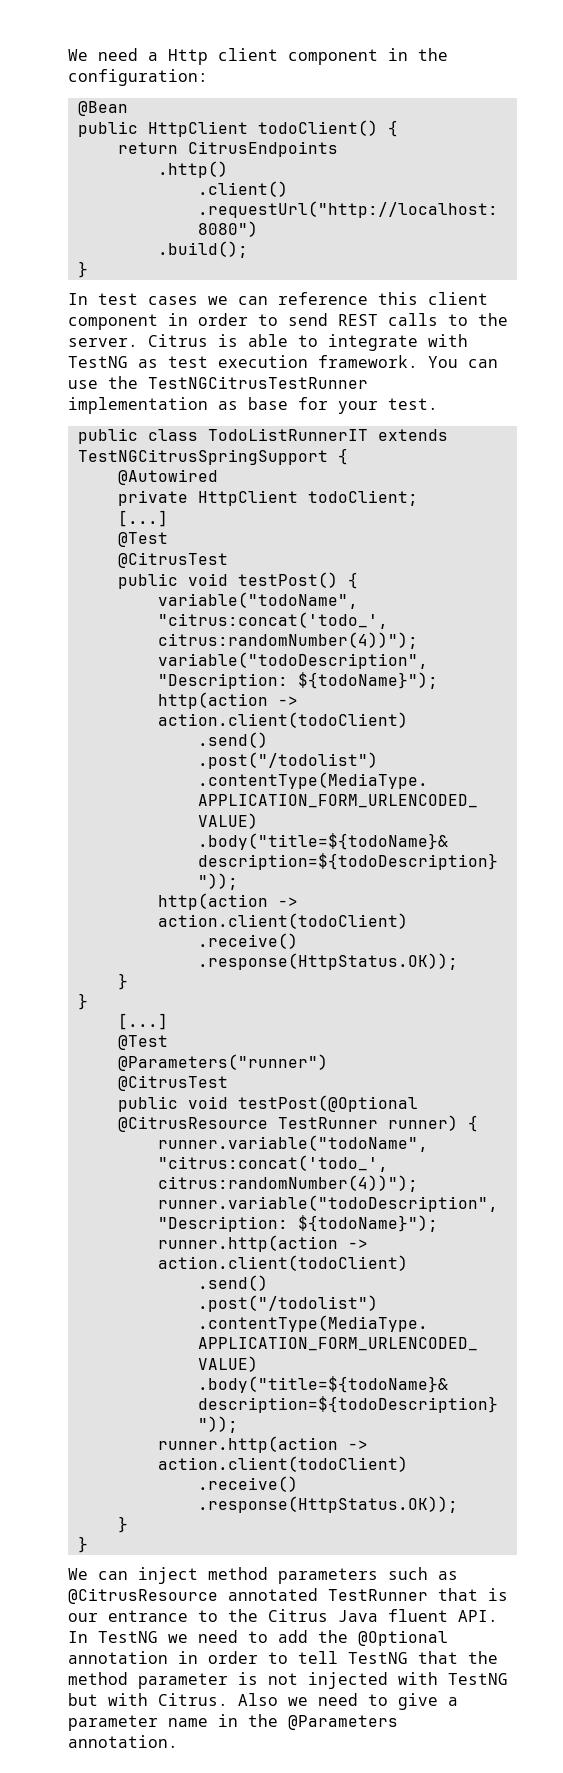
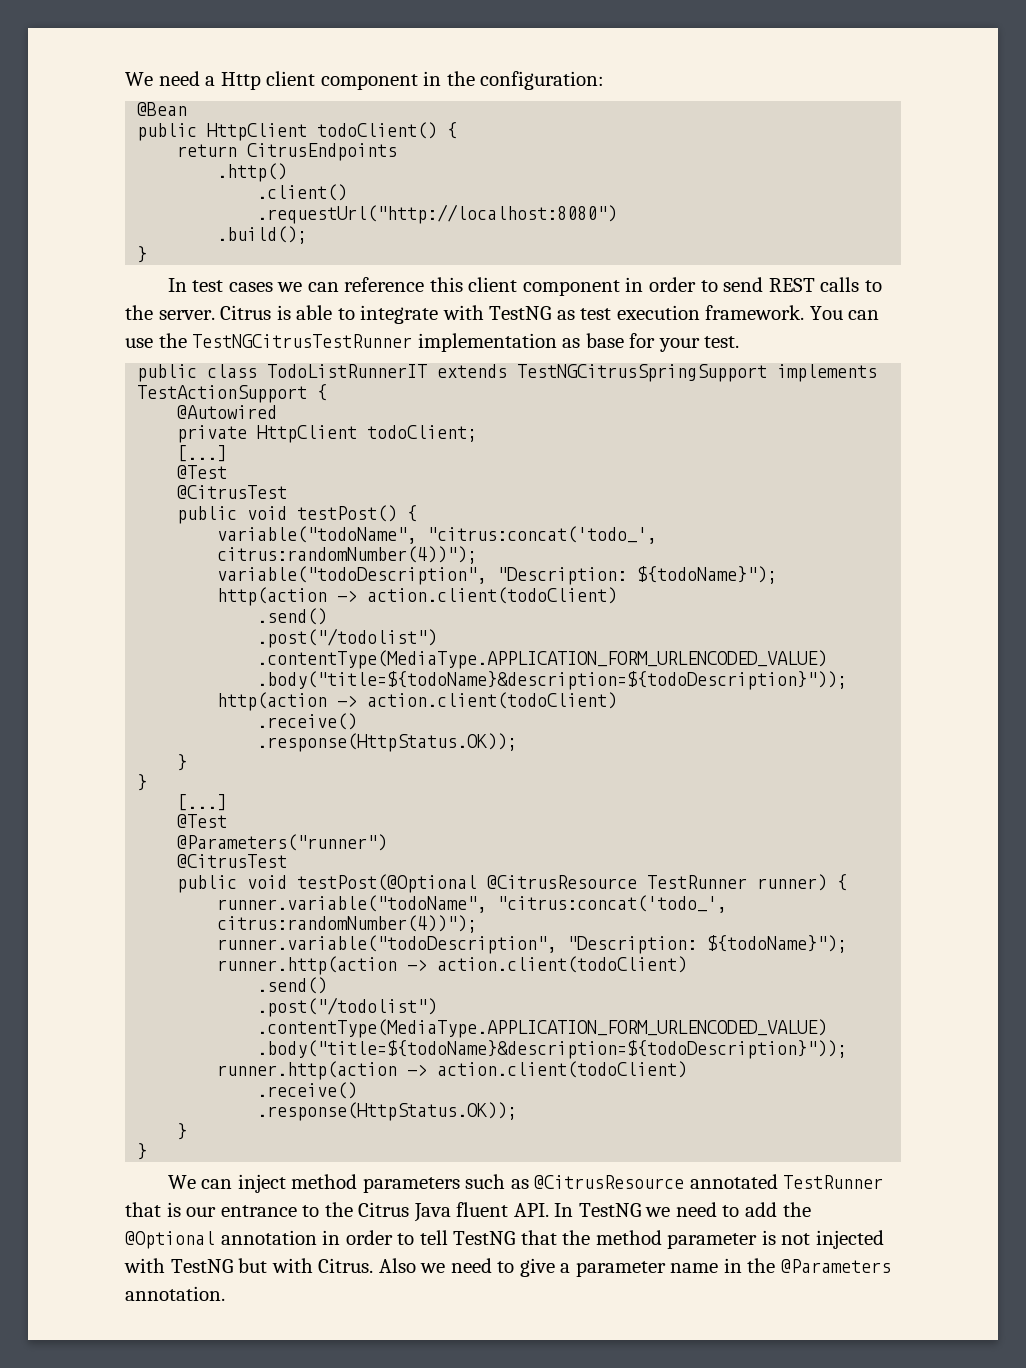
(328, 457) none -> [777,364,878,382] [137,385,308,403] implements TestActionSupport

